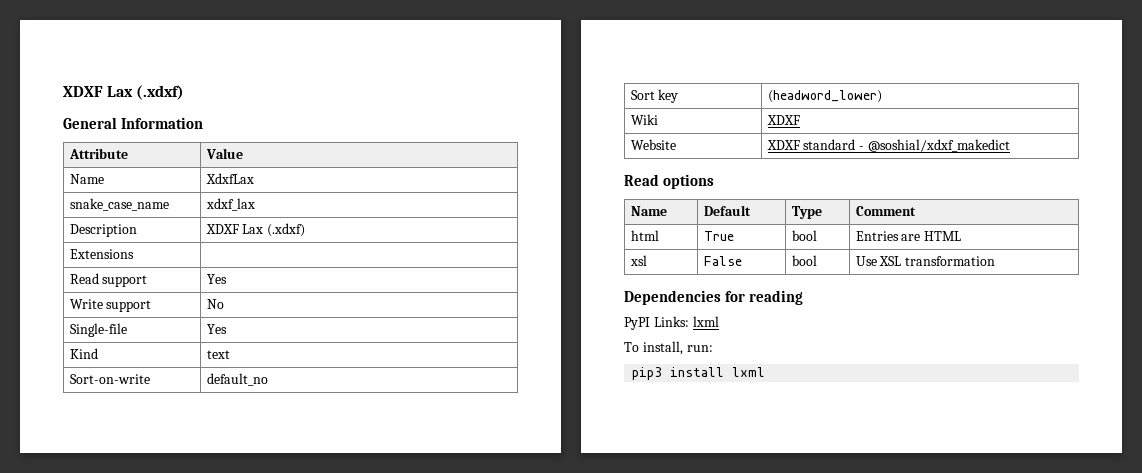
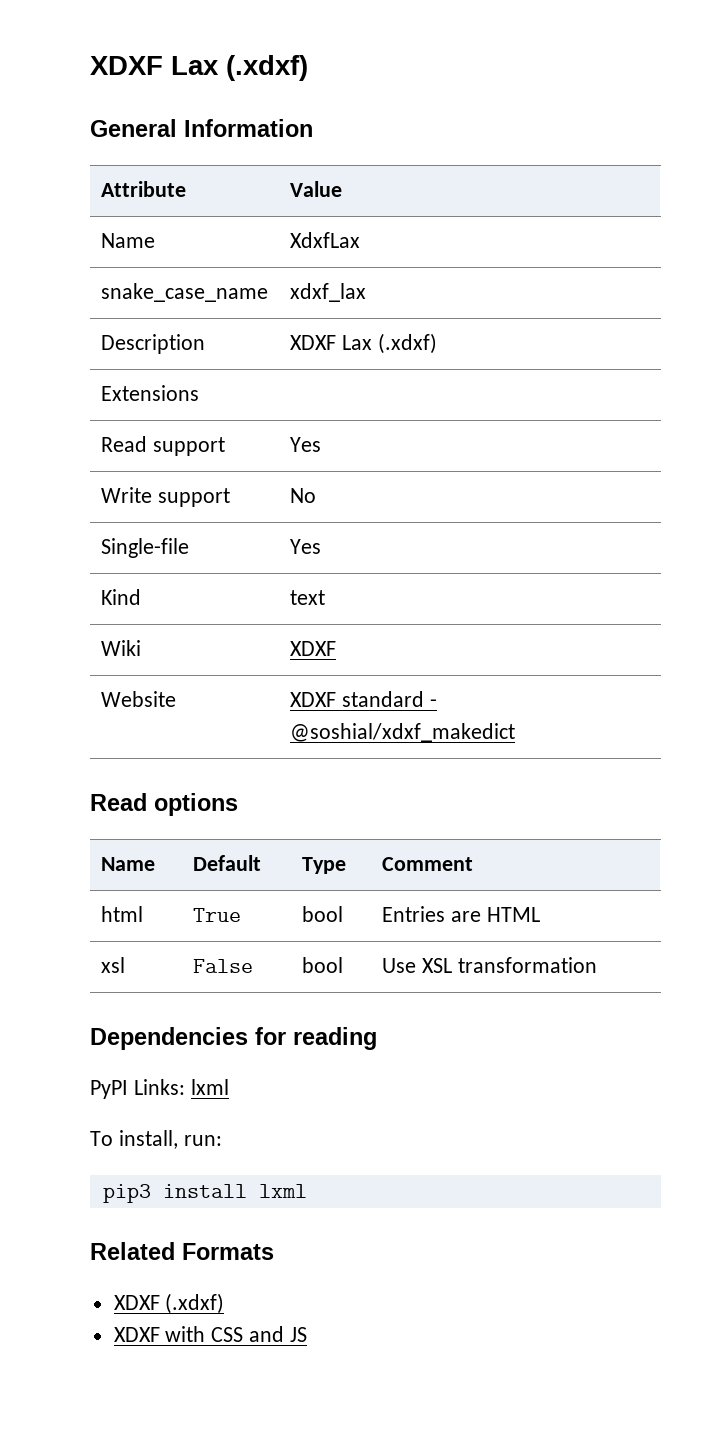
[69,374,150,384] [206,373,268,386] [630,89,679,103] [767,90,882,103] // Sort-on-write | default_no // Sort key | (headword_lower) -> (325, 597) none
(766, 372) none -> [90,1242,274,1260] [113,1293,225,1314] [113,1326,307,1342] // Related Formats // XDXF (.xdxf) // XDXF with CSS and JS

